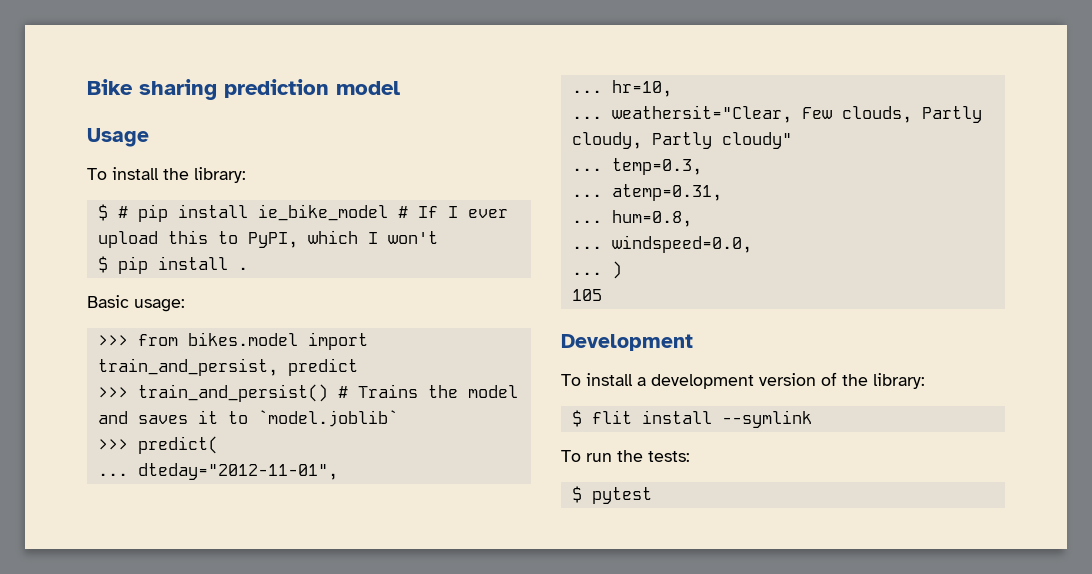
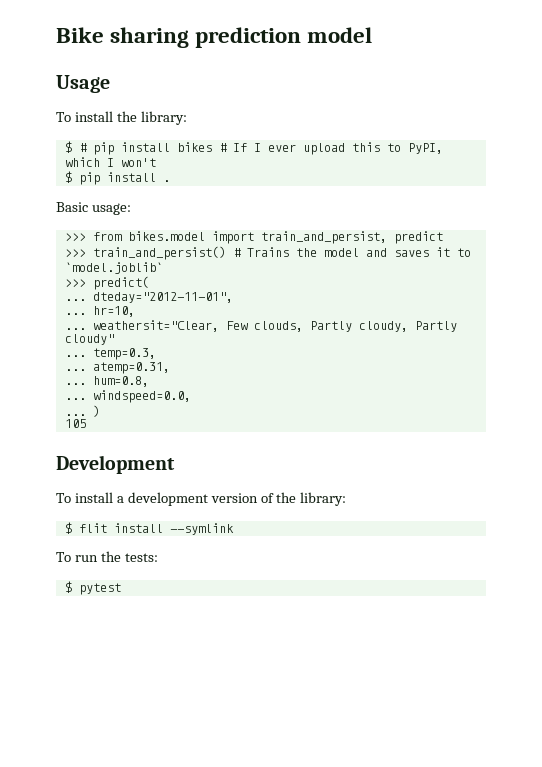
[257,204,388,221] ie_bike_model -> [176,142,212,152] bikes

